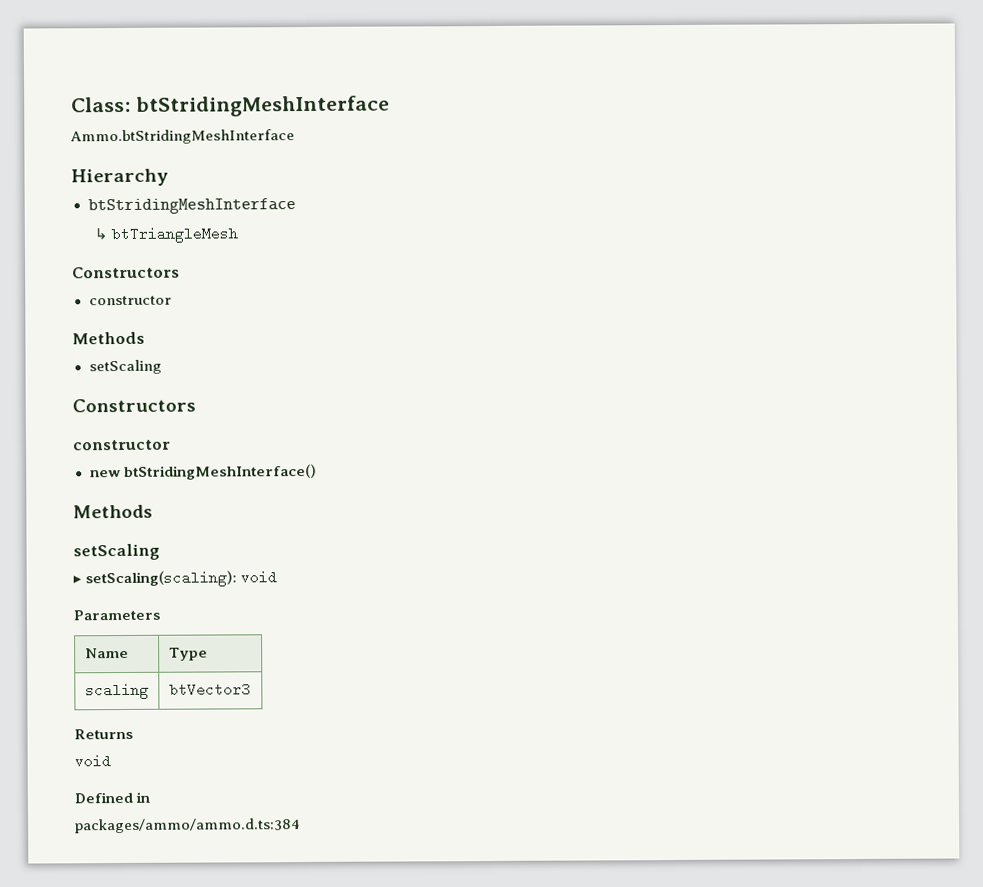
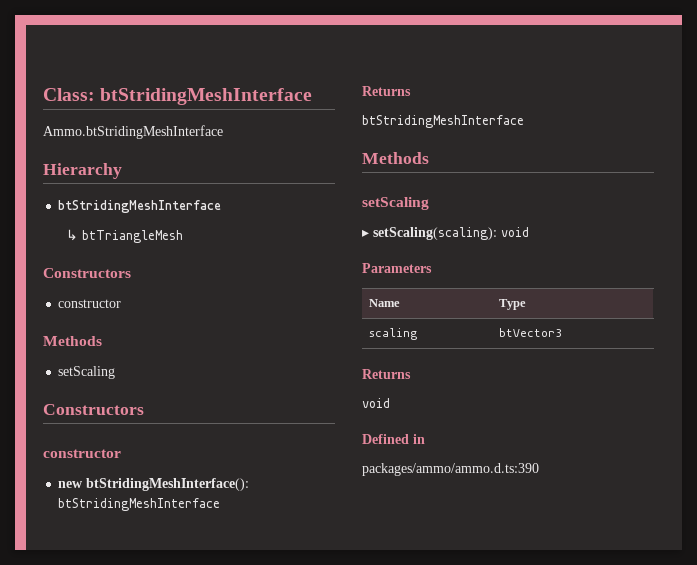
[123,463,317,480] btStridingMeshInterface() -> [86,478,250,491] [58,498,221,511] [362,86,411,96] [362,115,524,128] btStridingMeshInterface(): btStridingMeshInterface // Returns // btStridingMeshInterface
[75,818,301,834] packages/ammo/ammo.d.ts:384 -> [362,463,539,476] packages/ammo/ammo.d.ts:390

